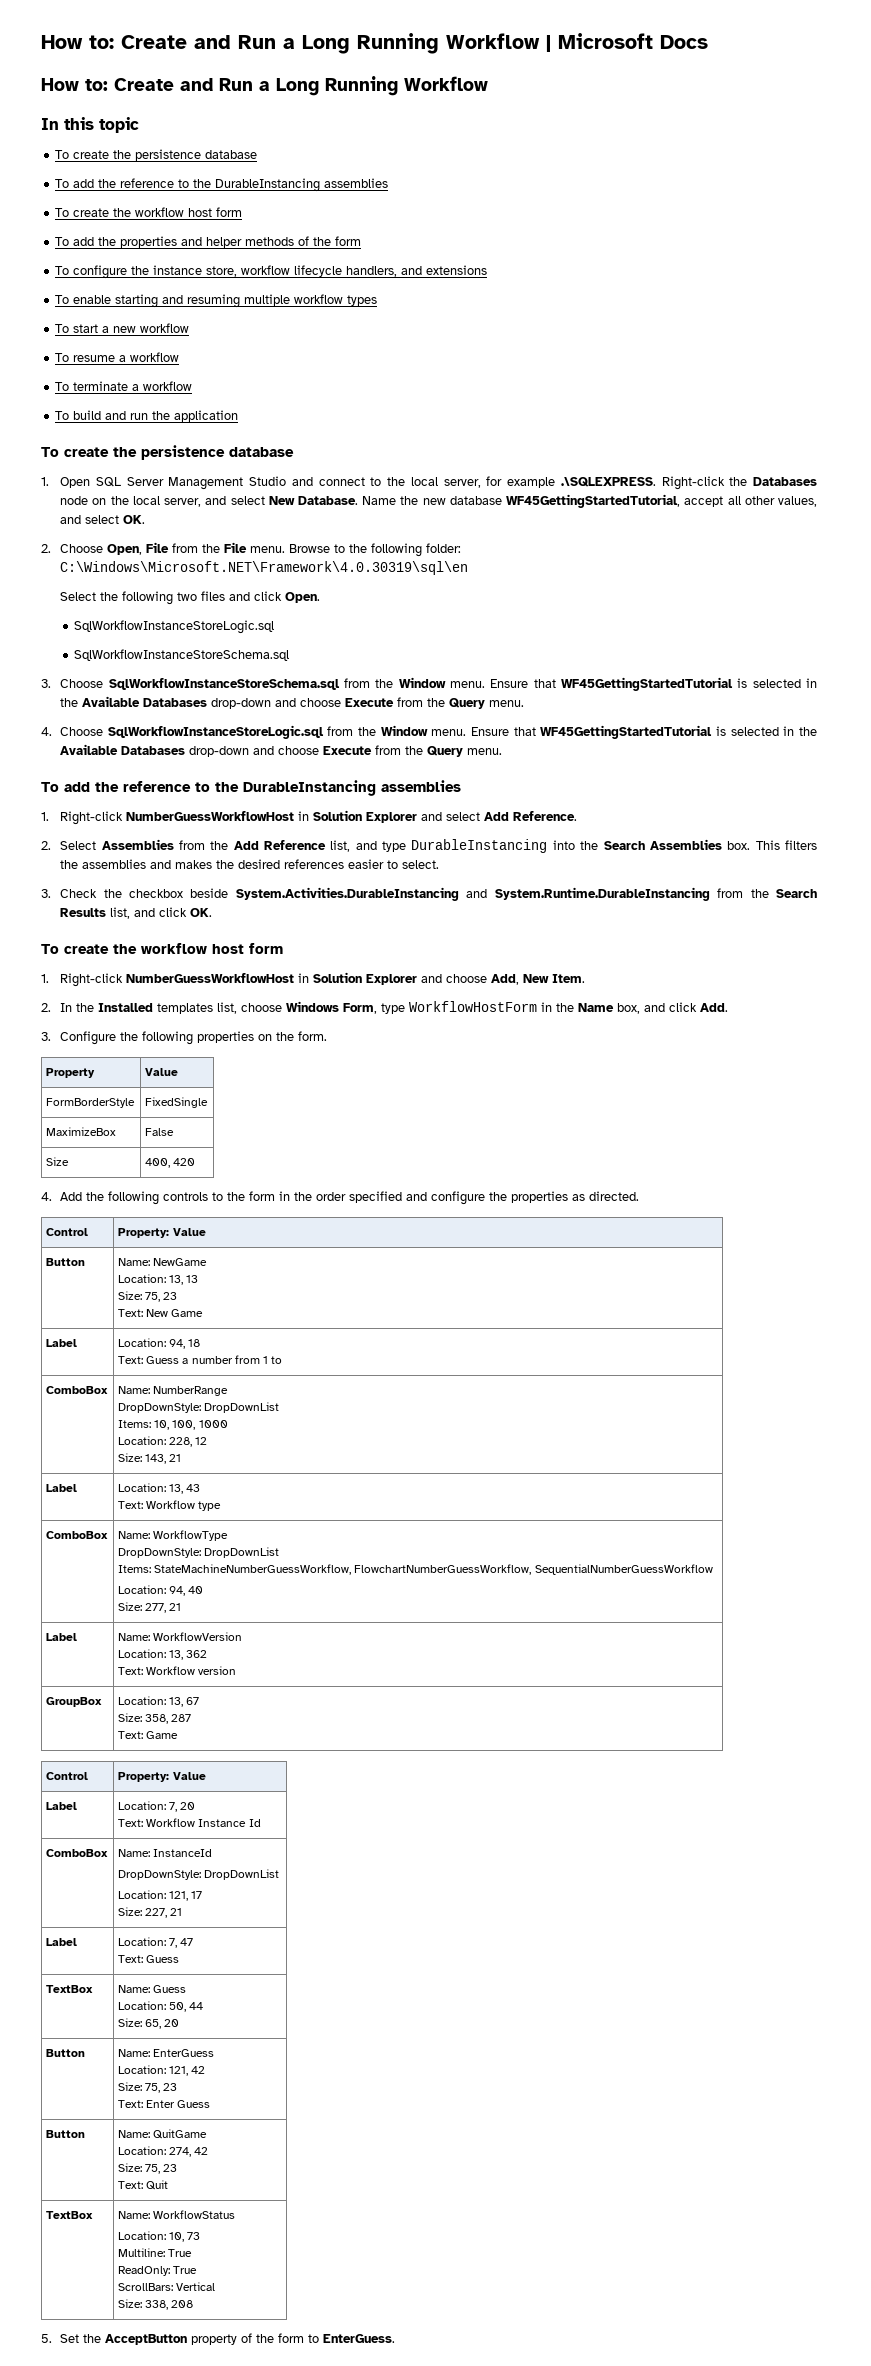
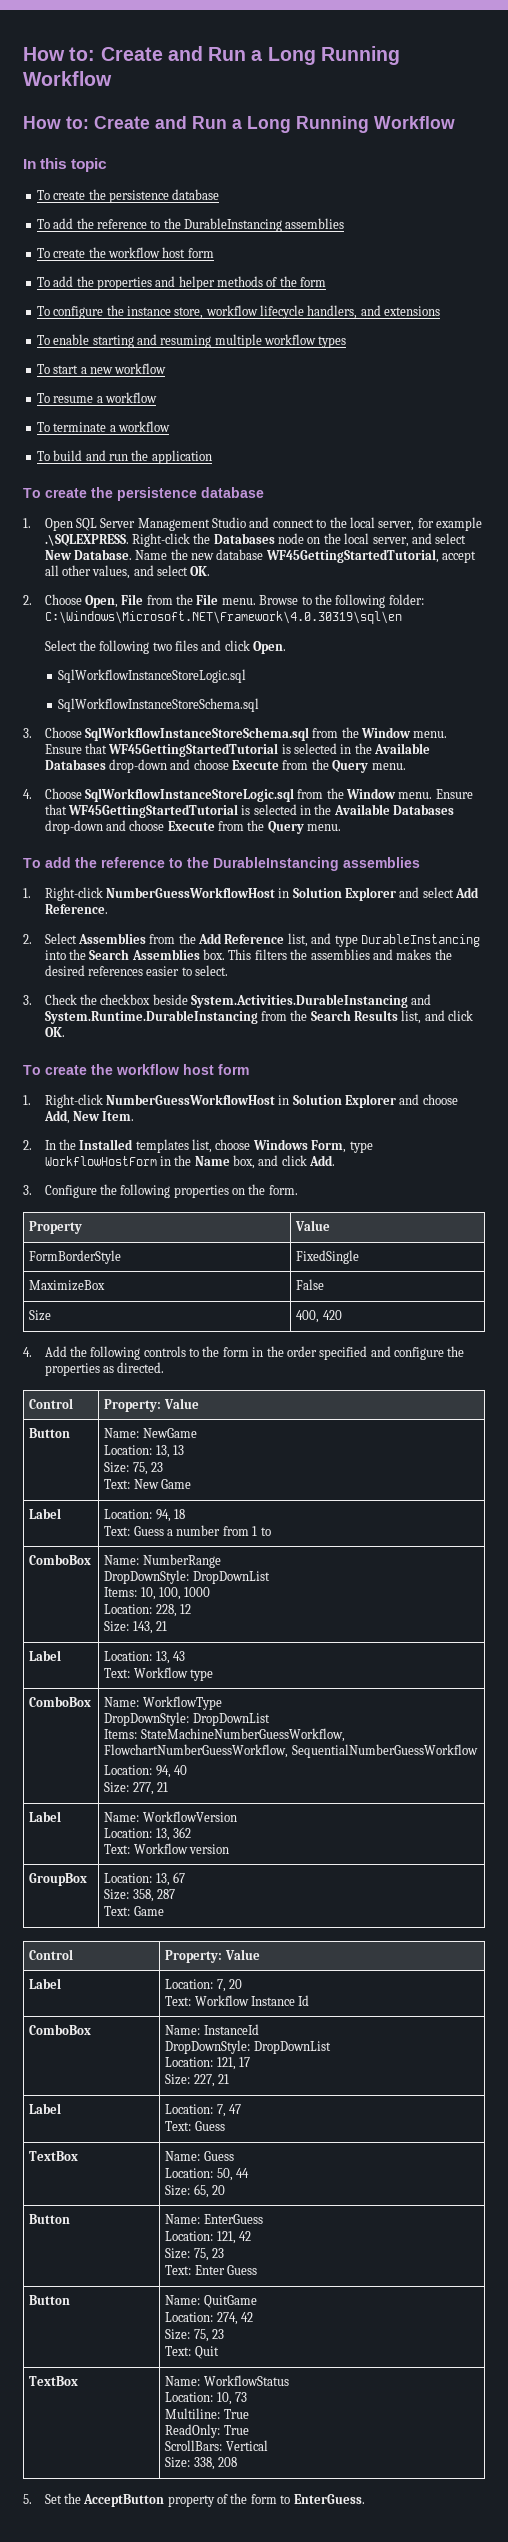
[41,33,708,54] How to: Create and Run a Long Running Workflow | Microsoft Docs -> [23,46,400,65] [23,71,112,86] How to: Create and Run a Long Running Workflow

